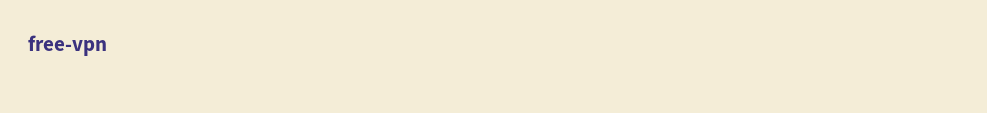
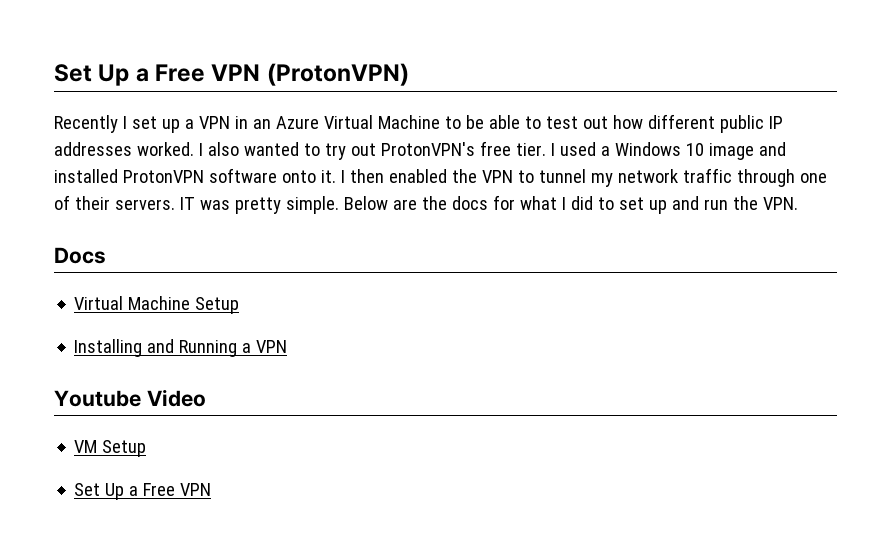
[28,35,107,56] free-vpn -> [54,63,409,86] [54,114,783,133] [54,141,786,160] [54,168,827,187] [54,195,798,214] [54,247,106,264] [74,296,240,314] [74,339,288,357] [54,389,206,407] [74,440,147,457] [74,483,212,500] Set Up a Free VPN (ProtonVPN) // Recently I set up a VPN in an Azure Virtual Machine to be able to test out how different public IP addresses worked. I also wanted to try out ProtonVPN's free tier. I used a Windows 10 image and installed ProtonVPN software onto it. I then enabled the VPN to tunnel my network traffic through one of their servers. IT was pretty simple. Below are the docs for what I did to set up and run the VPN. // Docs // Virtual Machine Setup // Installing and Running a VPN // Youtube Video // VM Setup // Set Up a Free VPN

